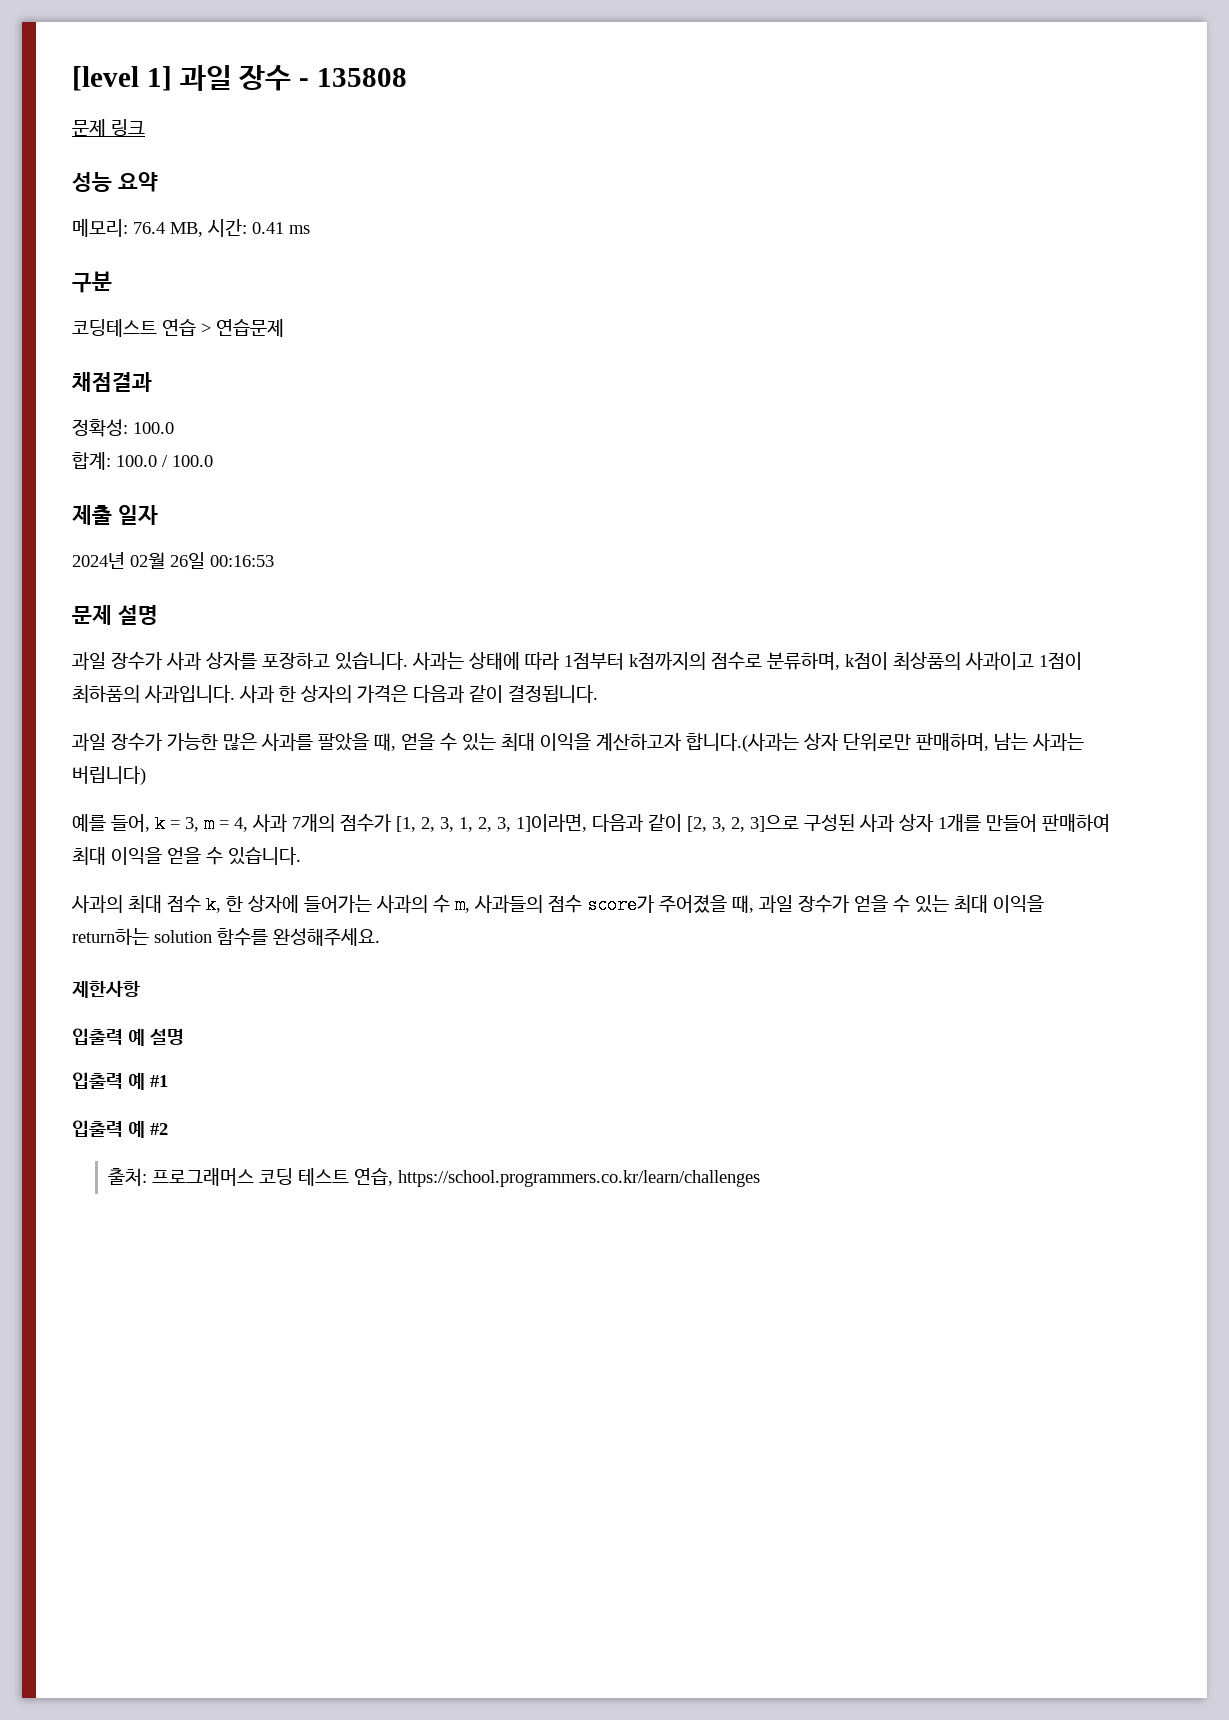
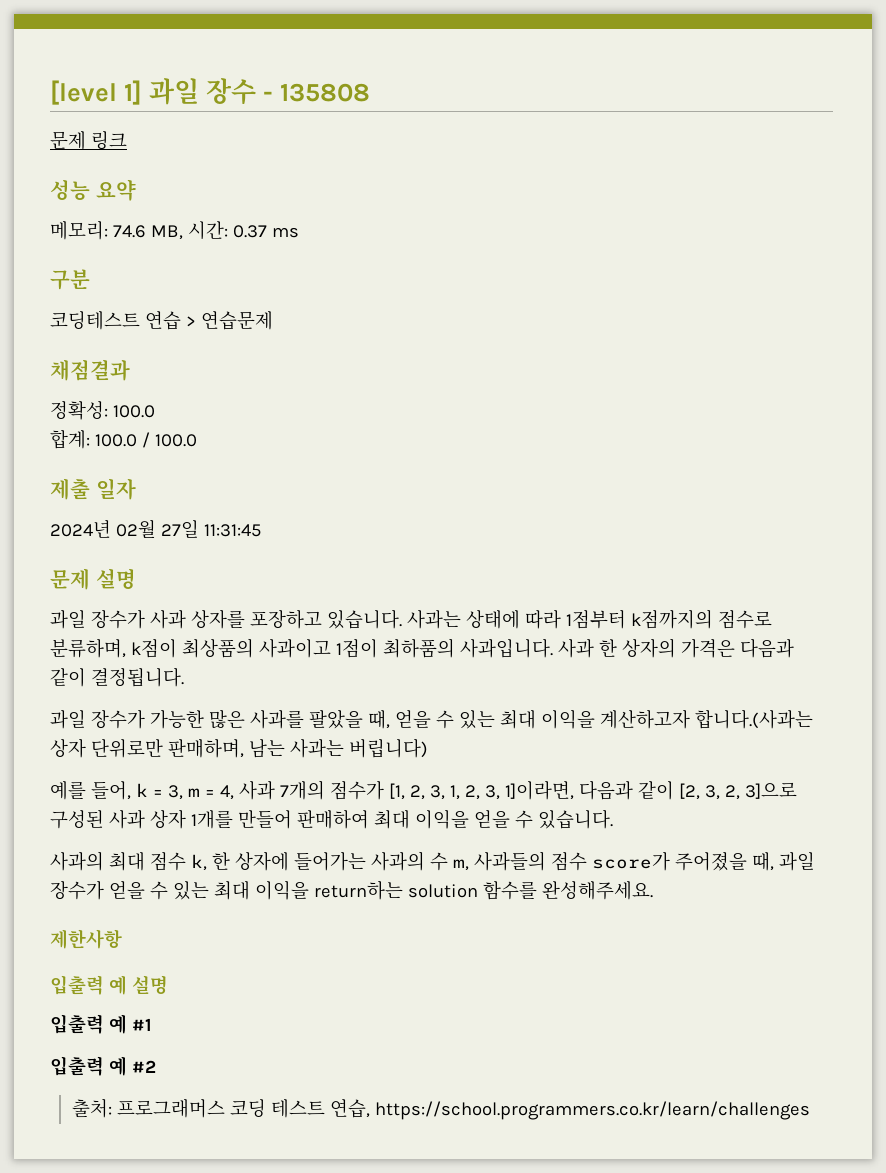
[133,222,165,234] 76.4 -> [112,225,146,238] 74.6
[252,222,284,234] 0.41 -> [232,225,267,238] 0.37
[170,552,274,569] 26일 00:16:53 -> [160,520,261,538] 27일 11:31:45

